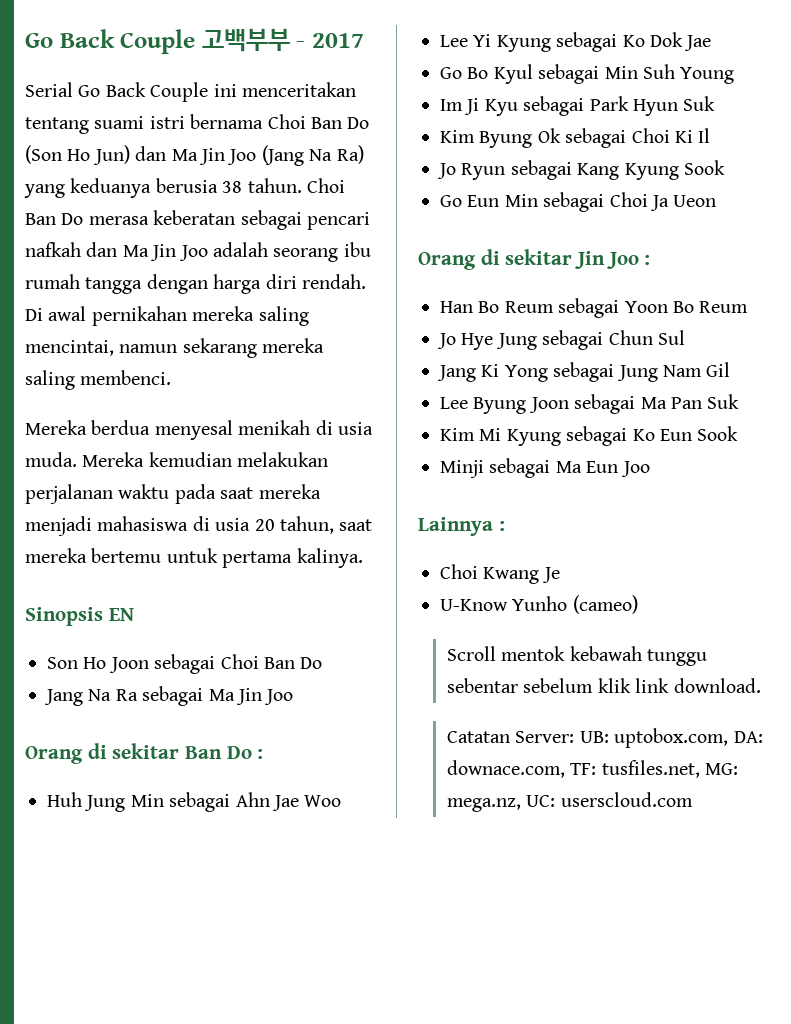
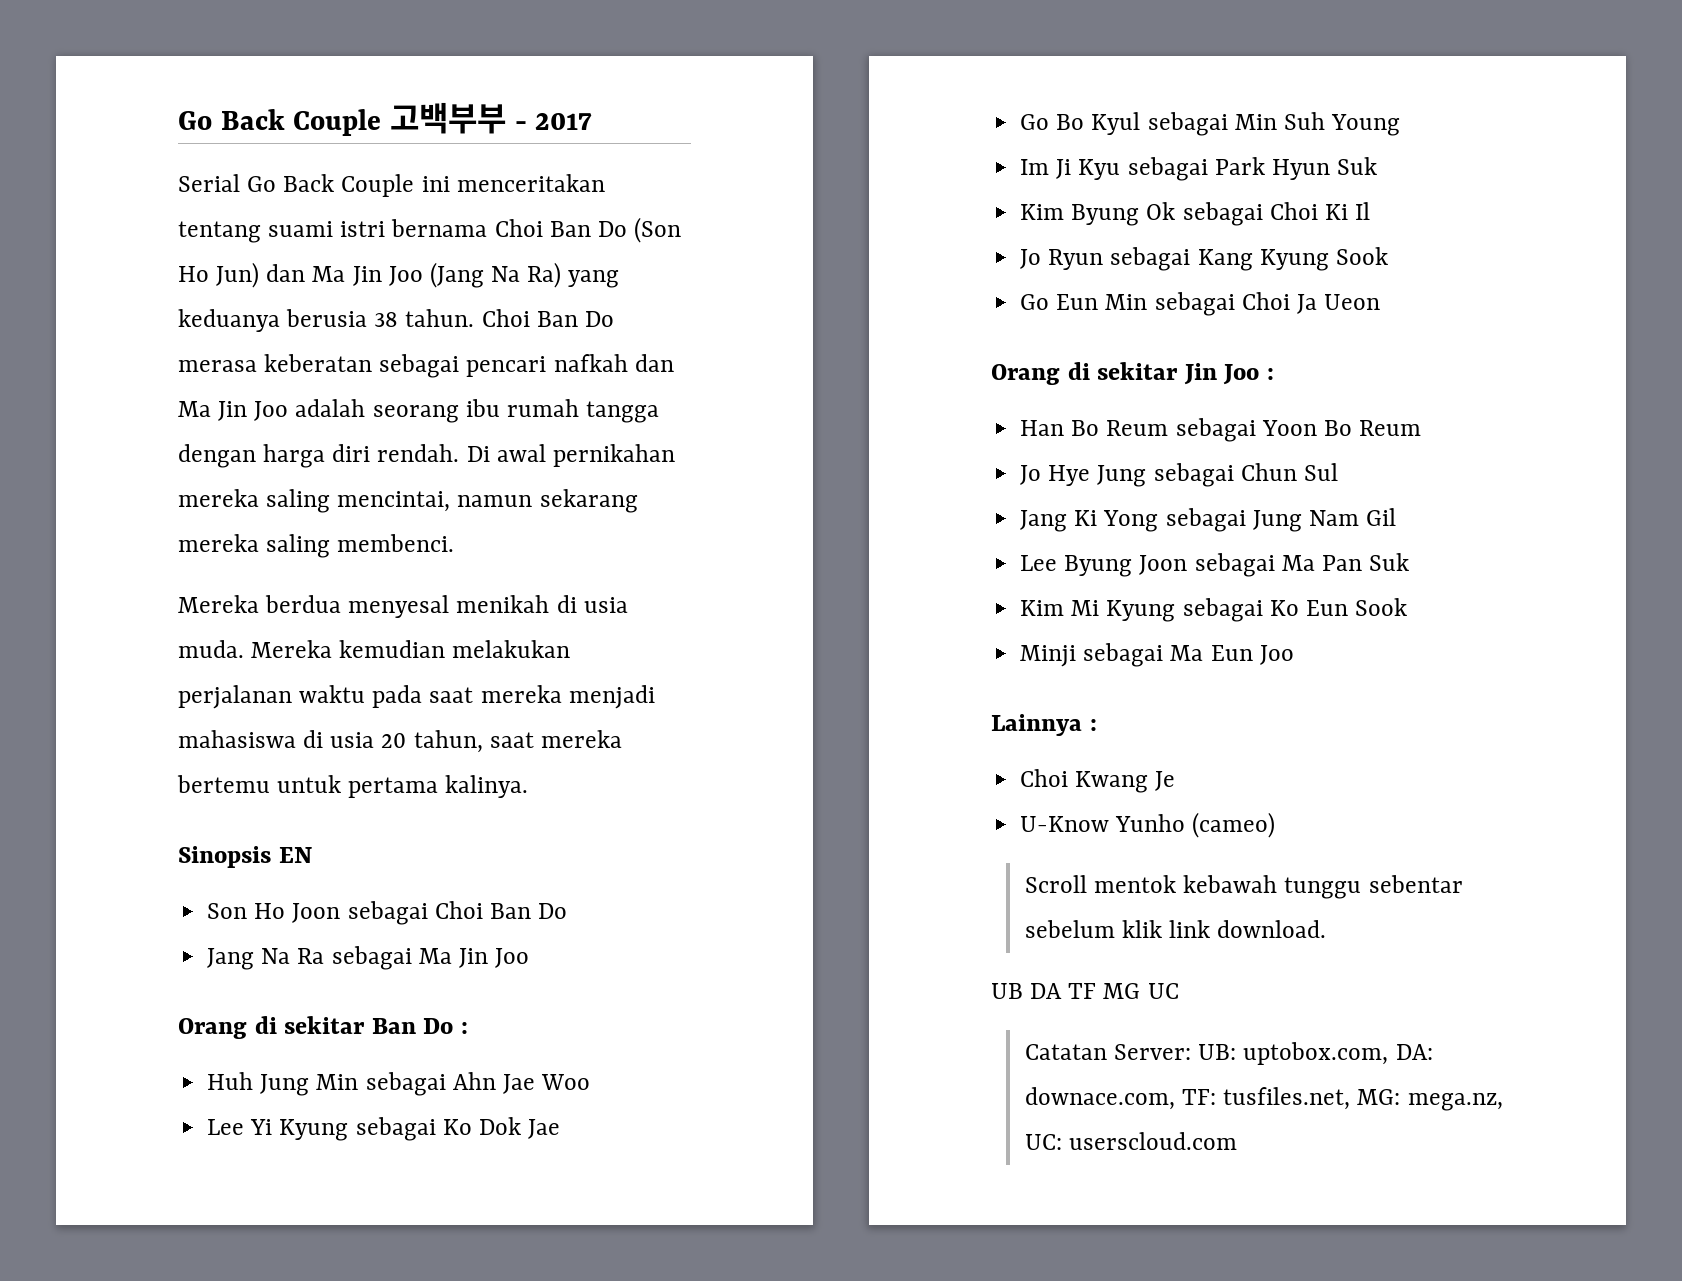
(761, 685) none -> [991,983,1179,999] // UB DA TF MG UC

